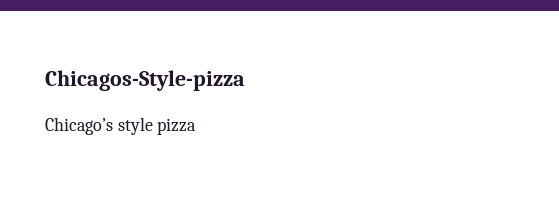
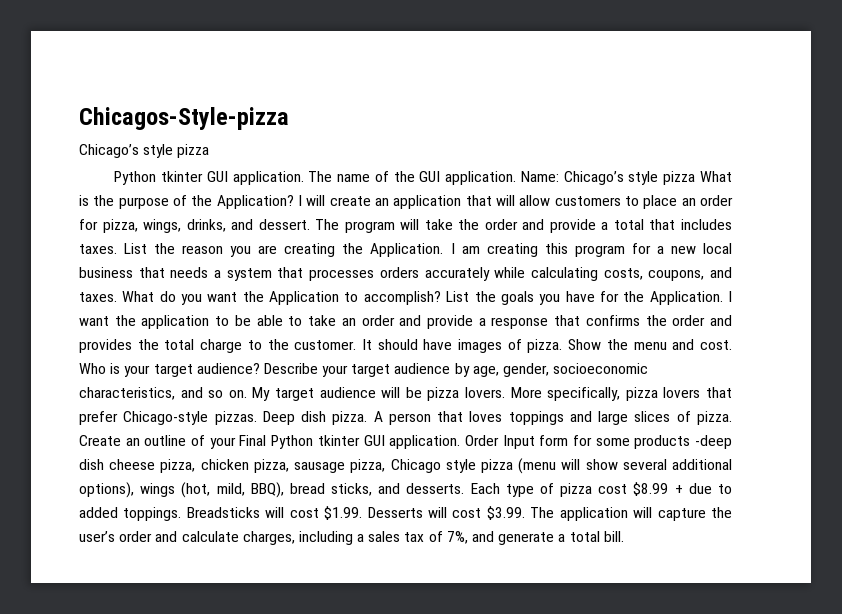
(197, 126) none -> [114,171,732,185] [79,195,733,209] [79,219,732,233] [79,243,732,257] [79,267,733,281] [79,291,733,305] [79,315,732,329] [79,339,732,353] [79,363,649,377] [79,387,733,401] [79,411,732,425] [79,435,732,449] [79,458,732,474] [79,482,732,498] [79,506,733,521] [79,531,624,545] // Python tkinter GUI application. The name of the GUI application. Name: Chicago’s style pizza What is the purpose of the Application? I will create an application that will allow customers to place an order for pizza, wings, drinks, and dessert. The program will take the order and provide a total that includes taxes. List the reason you are creating the Application. I am creating this program for a new local business that needs a system that processes orders accurately while calculating costs, coupons, and taxes. What do you want the Application to accomplish? List the goals you have for the Application. I want the application to be able to take an order and provide a response that confirms the order and provides the total charge to the customer. It should have images of pizza. Show the menu and cost. Who is your target audience? Describe your target audience by age, gender, socioeconomic characteristics, and so on. My target audience will be pizza lovers. More specifically, pizza lovers that prefer Chicago-style pizzas. Deep dish pizza. A person that loves toppings and large slices of pizza. Create an outline of your Final Python tkinter GUI application. Order Input form for some products -deep dish cheese pizza, chicken pizza, sausage pizza, Chicago style pizza (menu will show several additional options), wings (hot, mild, BBQ), bread sticks, and desserts. Each type of pizza cost $8.99 + due to added toppings. Breadsticks will cost $1.99. Desserts will cost $3.99. The application will capture the user’s order and calculate charges, including a sales tax of 7%, and generate a total bill.

